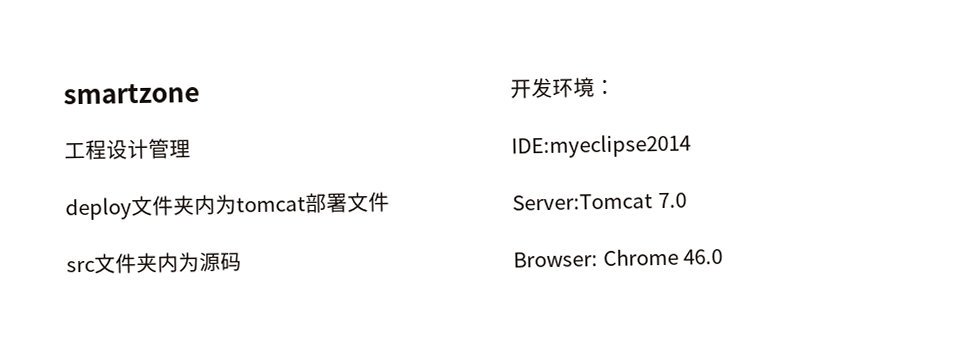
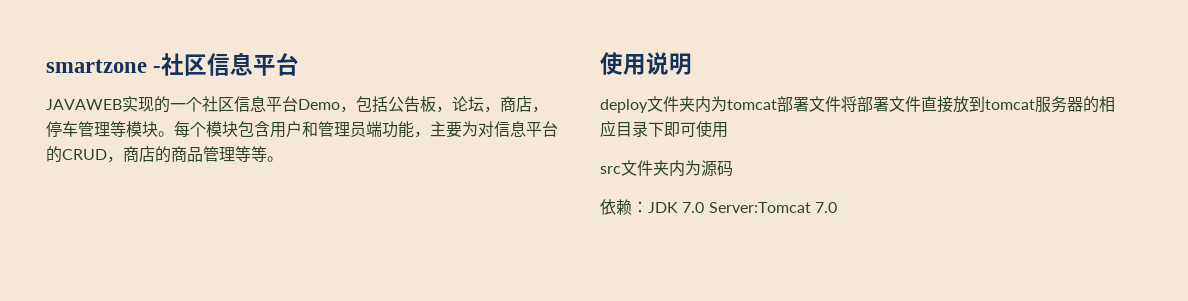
[64,138,191,160] // 工程设计管理 -> [153,52,300,76] [46,96,548,113] [46,121,558,138] [46,146,283,163] [600,52,692,75] -社区信息平台 // JAVAWEB实现的一个社区信息平台Demo，包括公告板，论坛，商店，停车管理等模块。每个模块包含用户和管理员端功能，主要为对信息平台的CRUD，商店的商品管理等等。 // 使用说明
(390, 202) none -> [841,96,1115,113] [600,120,728,138] 将部署文件直接放到tomcat服务器的相应目录下即可使用
[510,77,595,99] 开发环境 -> [600,199,632,215] 依赖
[511,133,691,159] // IDE:myeclipse2014 // -> [648,202,705,213] JDK 7.0
[513,248,724,268] // Browser: Chrome 46.0 -> (837, 207) none

